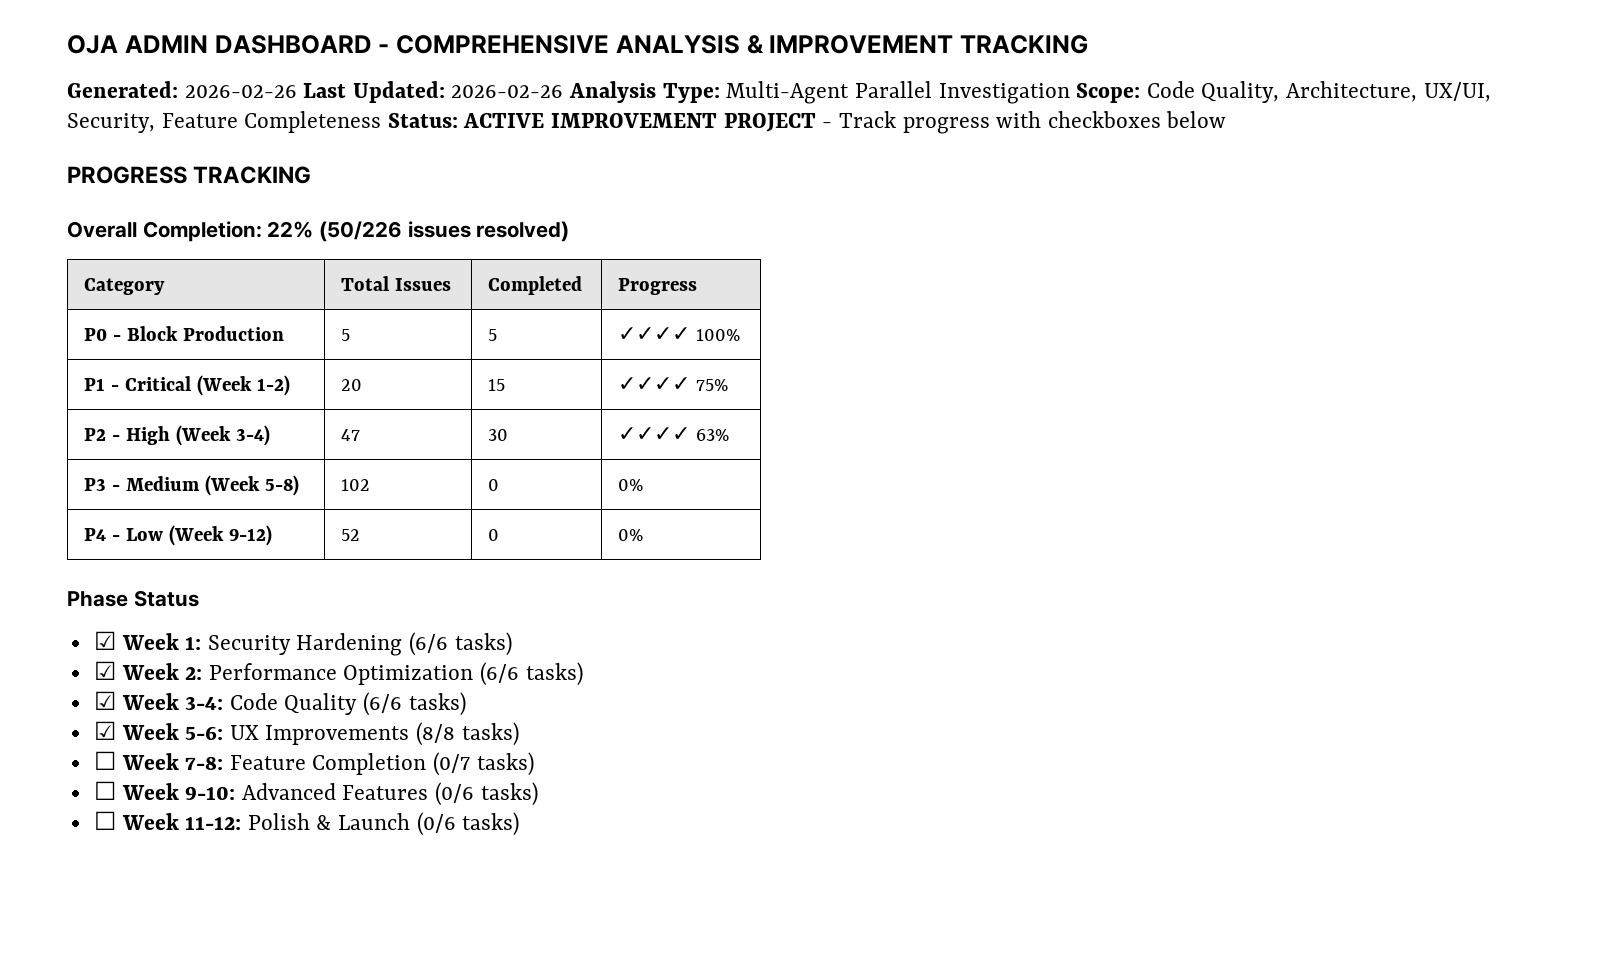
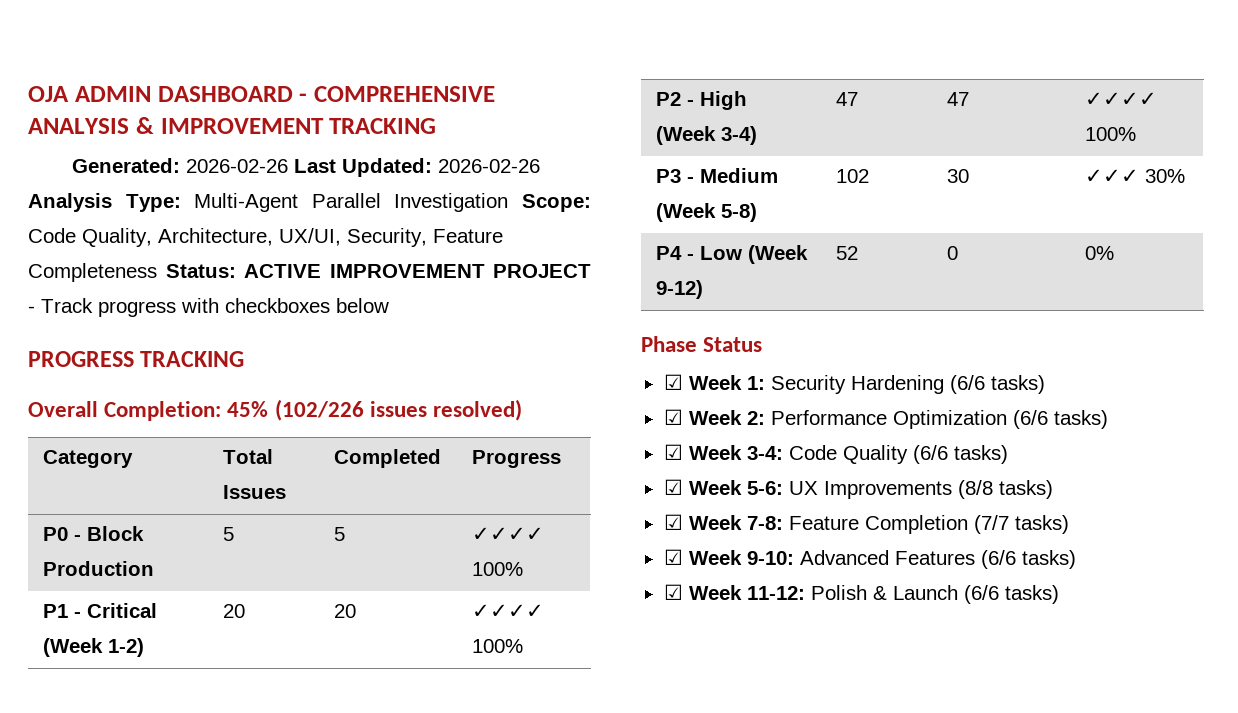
[267,221,403,242] 22% (50/226 -> [227,399,364,421] 45% (102/226
[488,379,506,391] [618,377,729,391] 15 | ✓✓✓✓ 75% -> [333,604,356,618] [471,604,544,618] [471,639,523,653] 20 | ✓✓✓✓ 100%
[488,429,509,441] [618,427,730,441] 30 | ✓✓✓✓ 63% -> [946,92,969,106] [1084,92,1157,106] [1084,127,1136,141] 47 | ✓✓✓✓ 100%
[488,479,500,491] [618,479,644,491] 0 | 0% -> [946,169,969,183] [1084,169,1185,183] 30 | ✓✓✓ 30%
[93,751,116,770] ☐ -> [663,514,683,530] ☑
[433,752,534,776] [93,781,116,800] (0/7 tasks) // ☐ -> [973,515,1069,534] [663,549,683,565] (7/7 tasks) // ☑
[435,782,538,806] [93,811,116,830] (0/6 tasks) // ☐ -> [980,550,1076,569] [663,584,683,600] (6/6 tasks) // ☑
[416,812,456,836] (0/6 -> [963,585,999,604] (6/6

